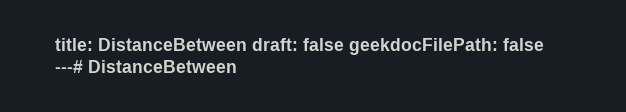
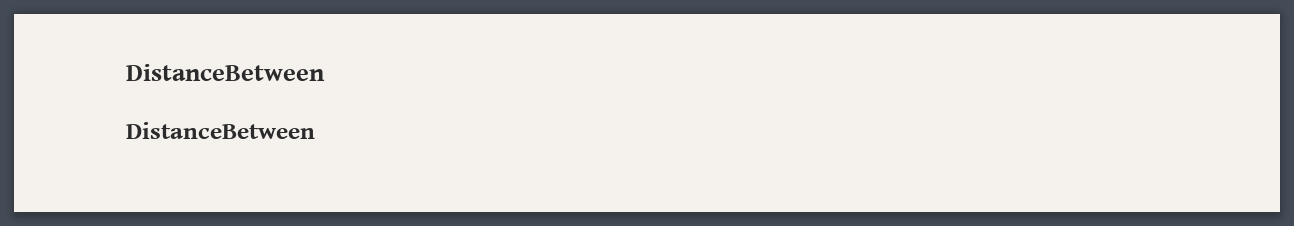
[55,38,544,55] [55,60,83,73] title: DistanceBetween draft: false geekdocFilePath: false ---# -> [126,64,325,81] DistanceBetween //

